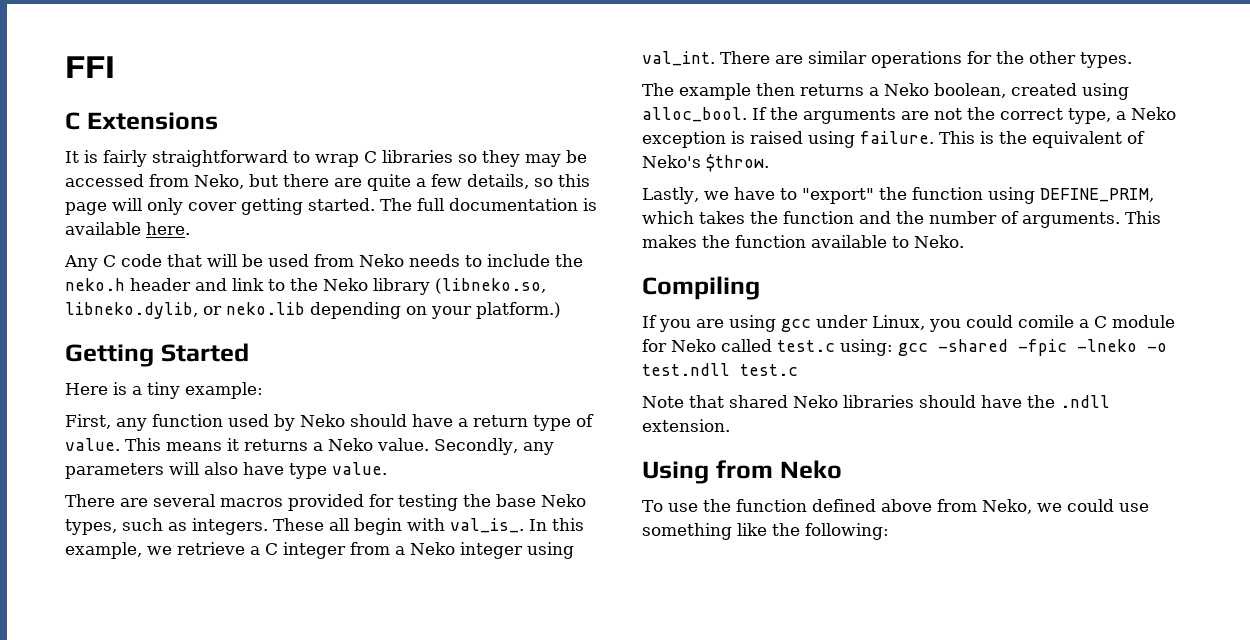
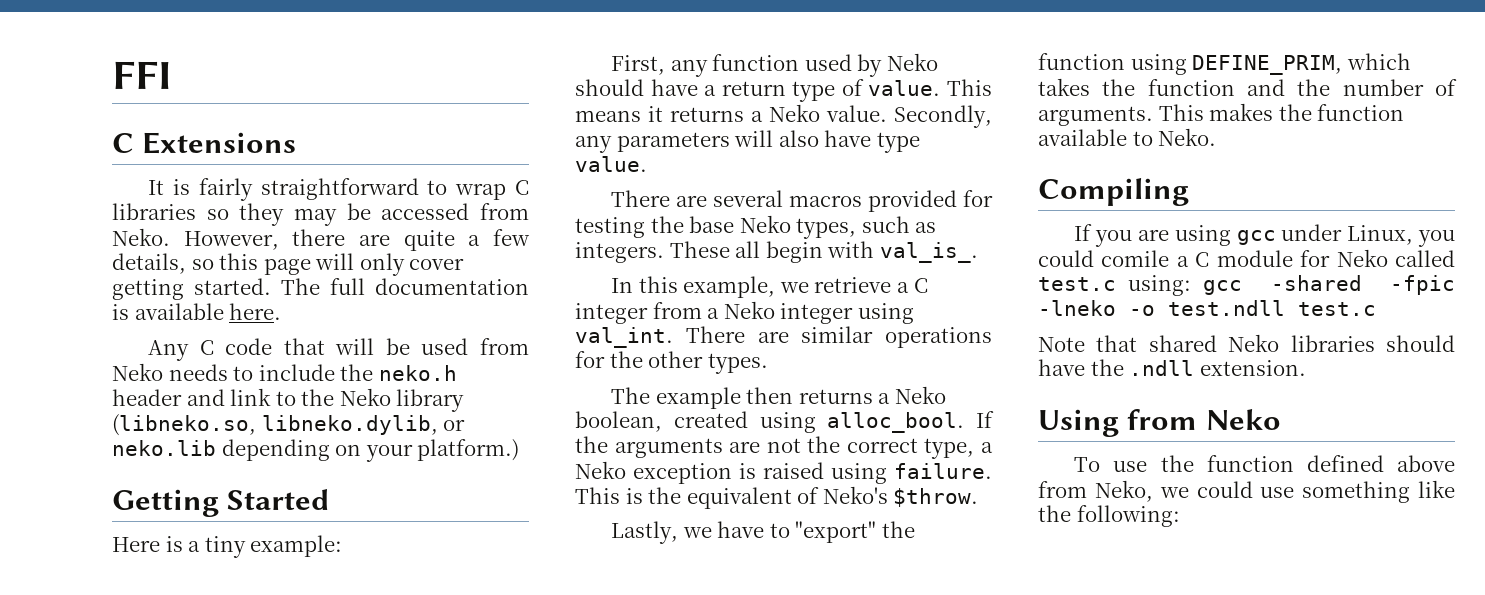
[194,174,278,189] Neko, but -> [112,228,279,250] Neko. However,
(524, 525) none -> (978, 252) //

